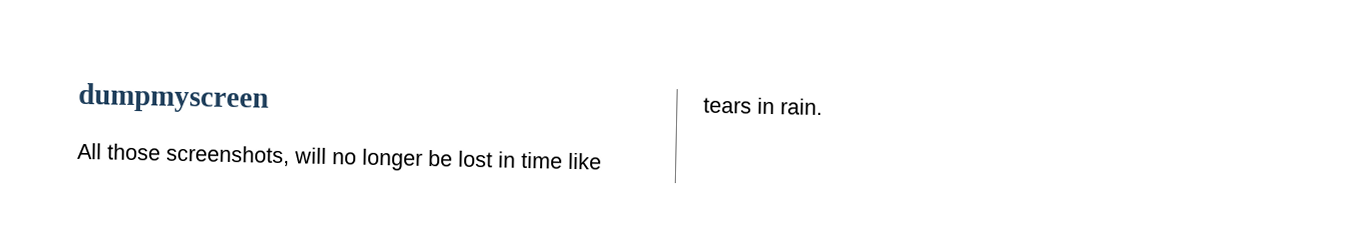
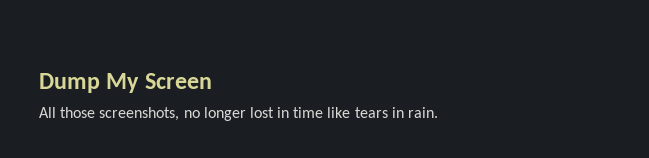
[78,82,269,114] dumpmyscreen -> [39,73,212,93] Dump My Screen
[294,147,327,164] will -> (180, 114) none
[428,150,453,167] be -> (246, 114) none

